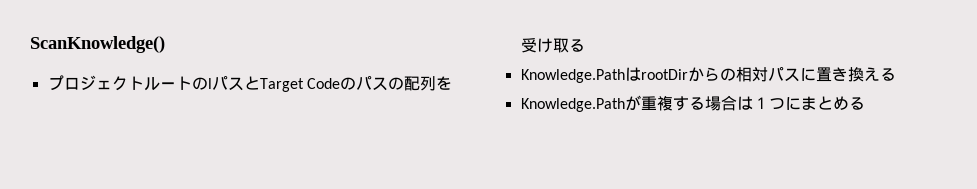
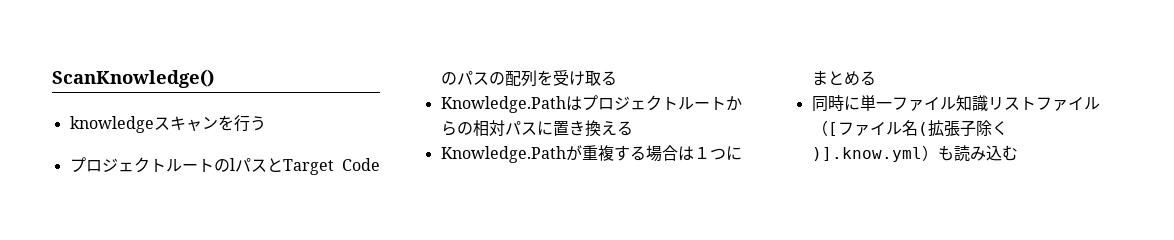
(165, 44) none -> [69,115,266,133] // knowledgeスキャンを行う
[640,69,688,80] rootDir -> [581,95,726,111] プロジェクトルート
(865, 103) none -> [811,95,1100,112] [811,120,1008,137] [811,145,1018,162] // 同時に単一ファイル知識リストファイル（[ファイル名(拡張子除く)].know.yml）も読み込む

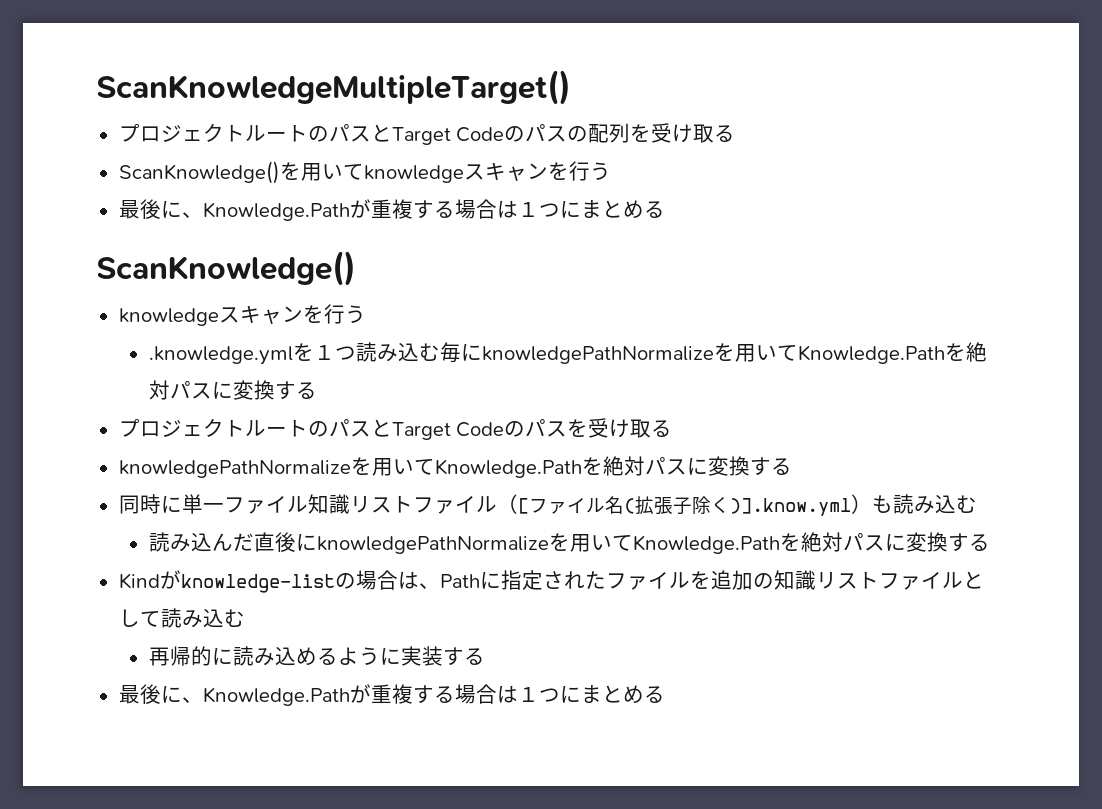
[52,69,214,88] [69,115,266,133] [69,157,235,173] ScanKnowledge() // knowledgeスキャンを行う // プロジェクトルートのl -> [96,70,571,105] [118,123,329,142] ScanKnowledgeMultipleTarget() // プロジェクトルートの
[440,95,742,113] [440,120,633,137] [440,145,742,163] [811,71,876,86] Knowledge.Pathはプロジェクトルートからの相対パスに置き換える // Knowledge.Pathが重複する場合は１つにまとめる -> [118,161,611,184] [118,199,665,221] [96,251,356,286] [118,304,366,326] [148,342,987,365] [148,380,317,400] [118,418,673,440] [118,456,792,478] ScanKnowledge()を用いてknowledgeスキャンを行う // 最後に、Knowledge.Pathが重複する場合は１つにまとめる // ScanKnowledge() // knowledgeスキャンを行う // .knowledge.ymlを１つ読み込む毎にknowledgePathNormalizeを用いてKnowledge.Pathを絶対パスに変換する // プロジェクトルートのパスとTarget Codeのパスを受け取る // knowledgePathNormalizeを用いてKnowledge.Pathを絶対パスに変換する
(1018, 153) none -> [148,532,990,554] [118,570,984,593] [118,608,245,628] [148,646,485,666] [118,684,665,706] // 読み込んだ直後にknowledgePathNormalizeを用いてKnowledge.Pathを絶対パスに変換する // Kindがknowledge-listの場合は、Pathに指定されたファイルを追加の知識リストファイルとして読み込む // 再帰的に読み込めるように実装する // 最後に、Knowledge.Pathが重複する場合は１つにまとめる

